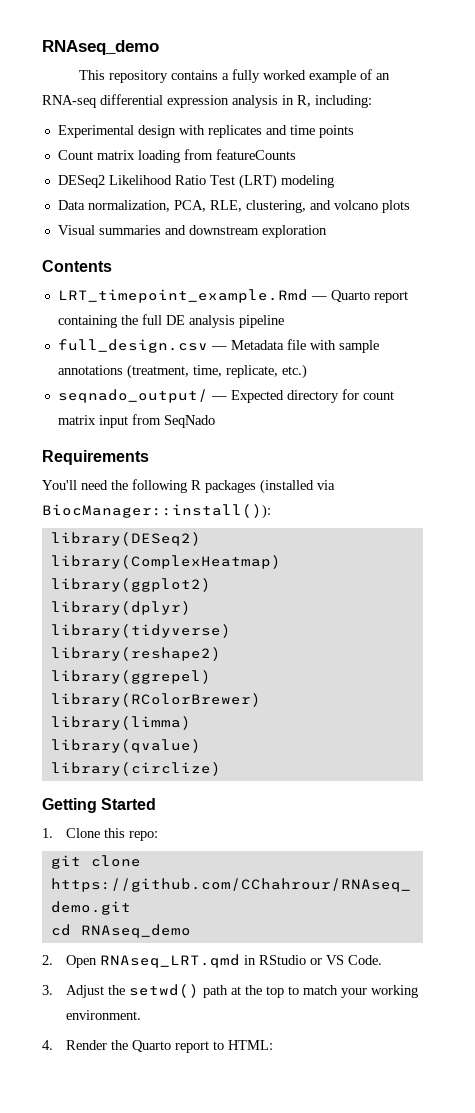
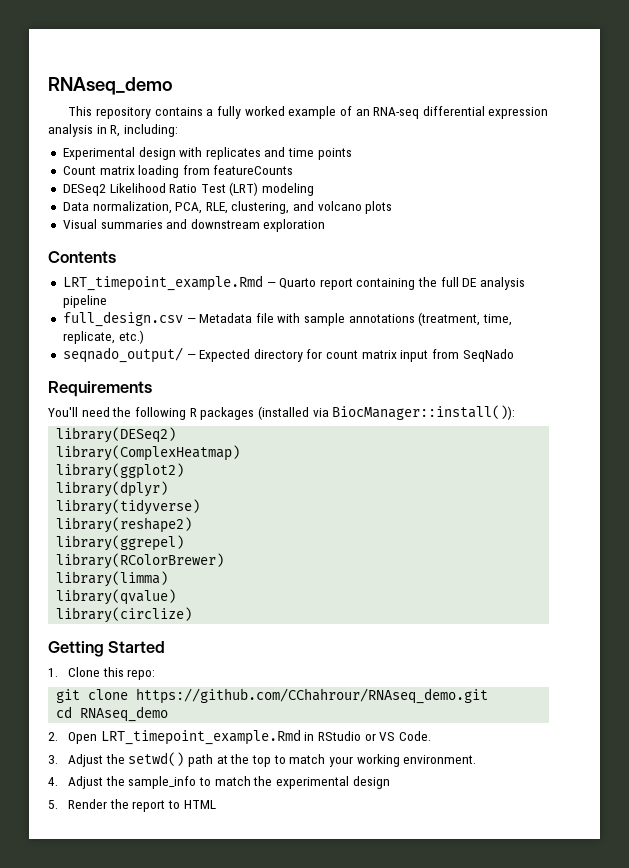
[99,954,240,968] RNAseq_LRT.qmd -> [100,729,301,745] LRT_timepoint_example.Rmd
(53, 1045) none -> [68,776,390,789] [48,800,58,809] Adjust the sample_info to match the experimental design // 5.
[131,1040,171,1052] Quarto -> (129, 804) none
[227,1040,273,1050] HTML: -> [183,800,216,809] HTML

